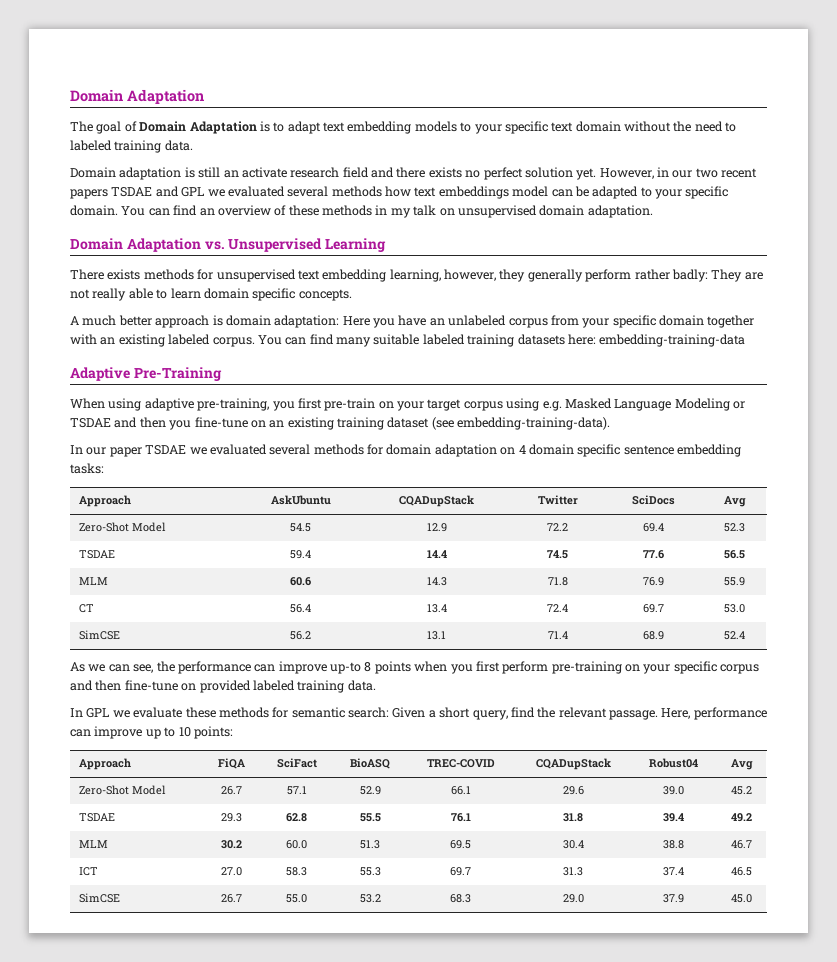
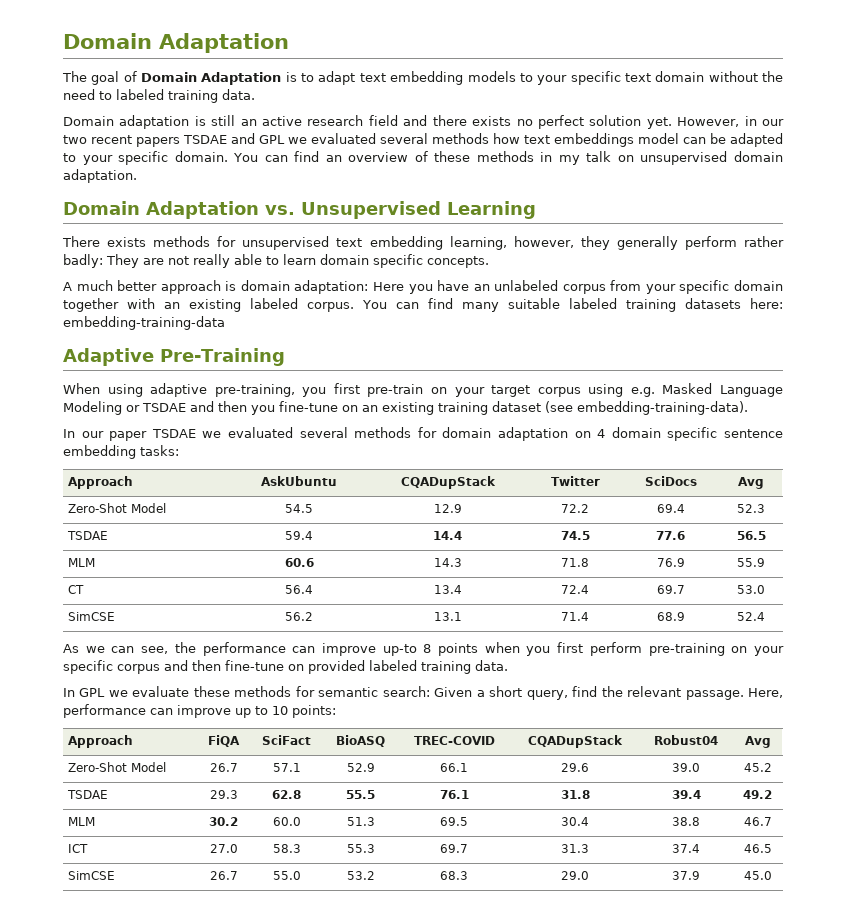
[241,167,287,178] activate -> [262,116,303,126] active

